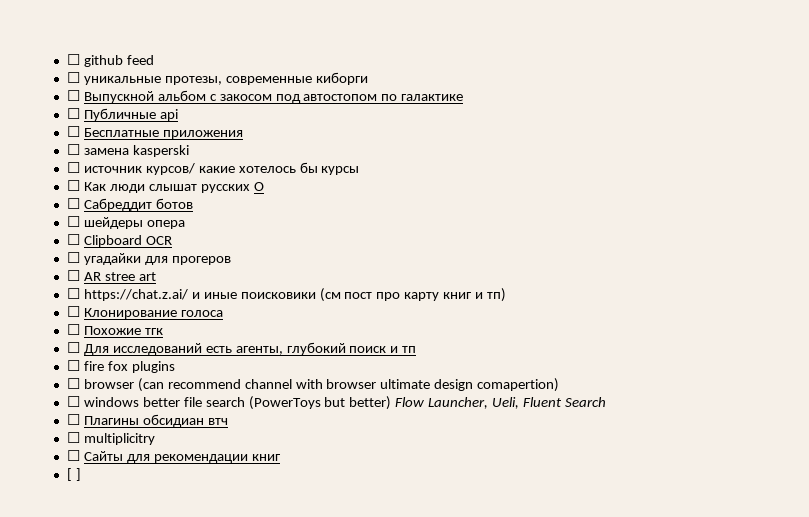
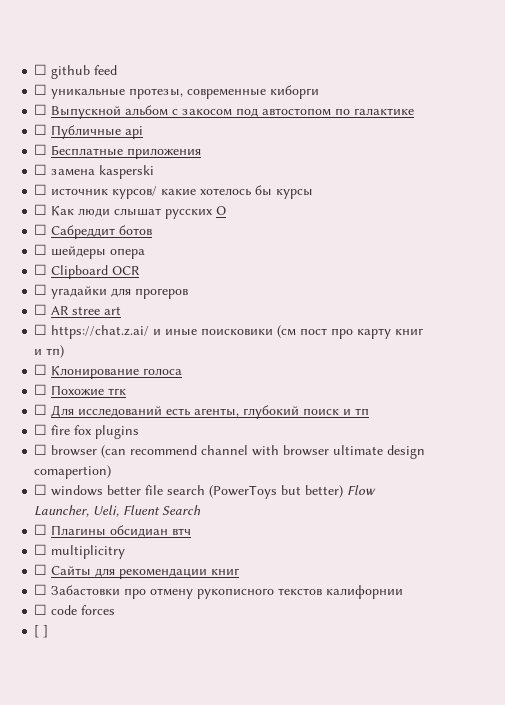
(281, 457) none -> [34,584,404,599] [34,604,116,615] // ☐ Забастовки про отмену рукописного текстов калифорнии // ☐ code forces

